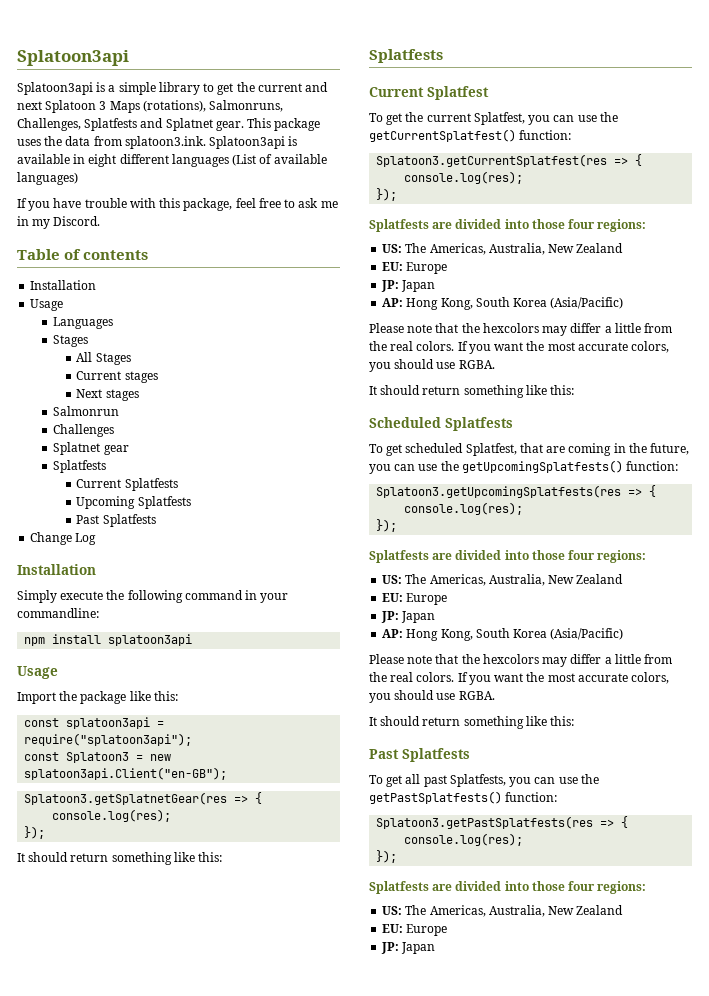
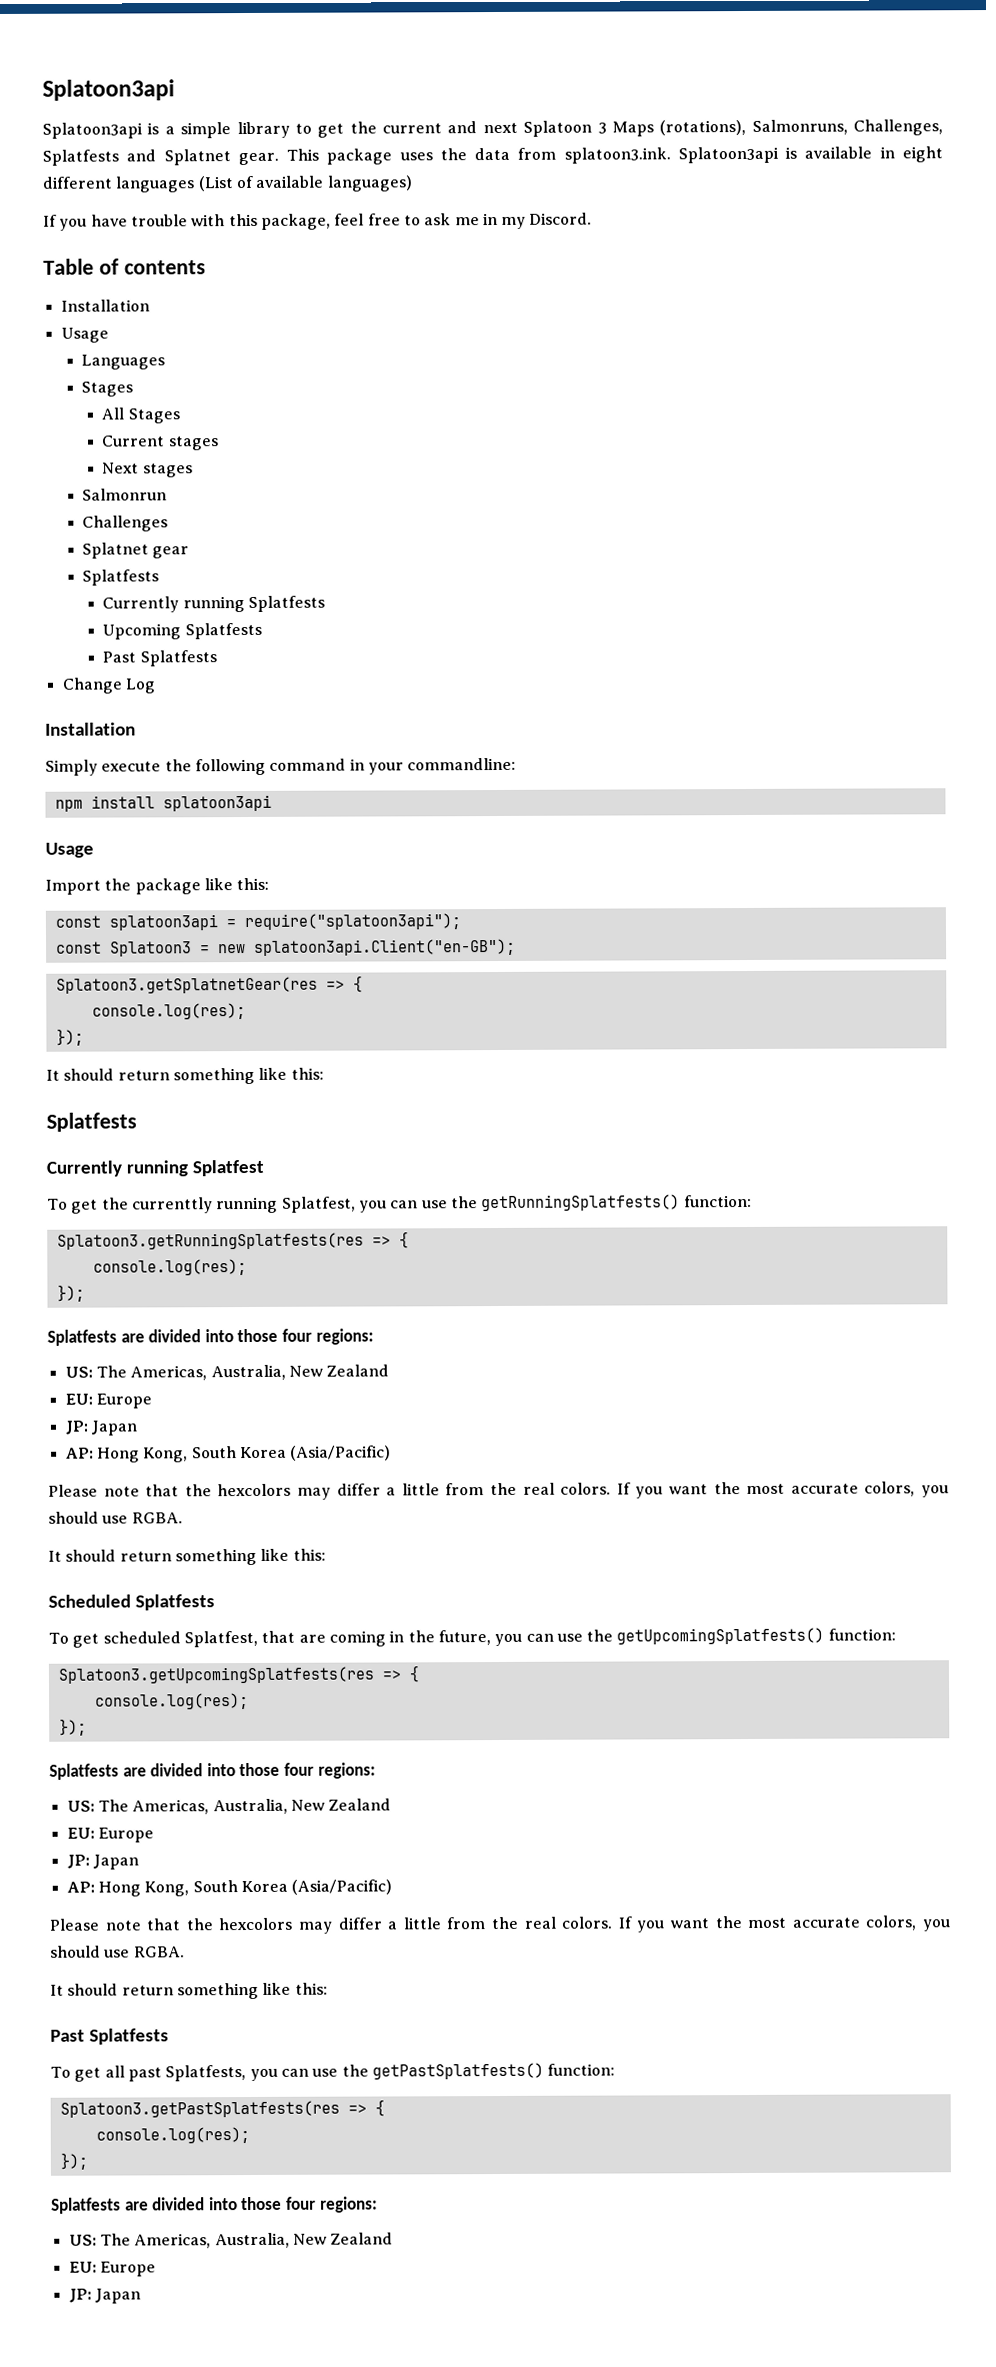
[76,479,122,488] Current -> [102,596,245,613] Currently running
[369,87,424,97] Current -> [46,1160,189,1177] Currently running
[426,113,471,122] current -> [131,1196,279,1214] currenttly running
[369,129,572,142] [376,154,608,167] getCurrentSplatfest() function: // Splatoon3.getCurrentSplatfest(res -> [481,1194,752,1212] [56,1232,364,1250] getRunningSplatfests() function: // Splatoon3.getRunningSplatfests(res

